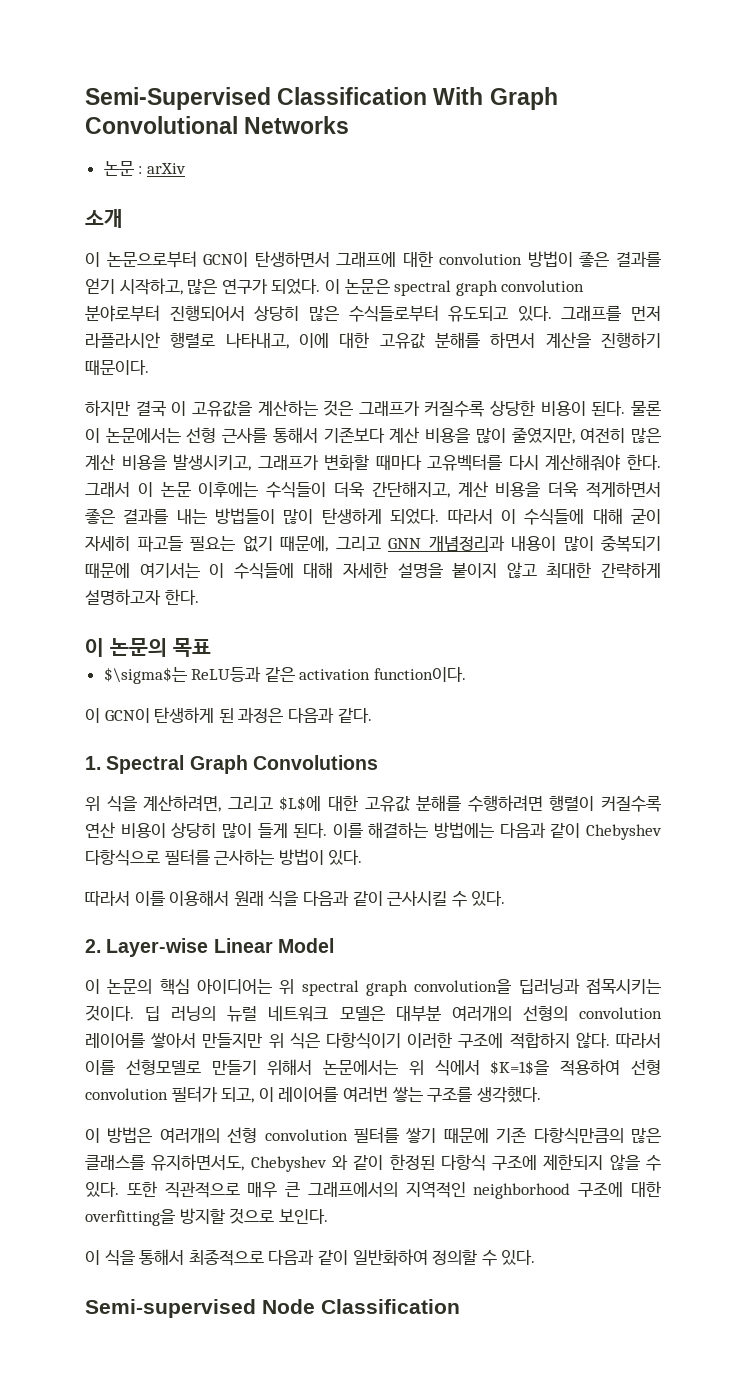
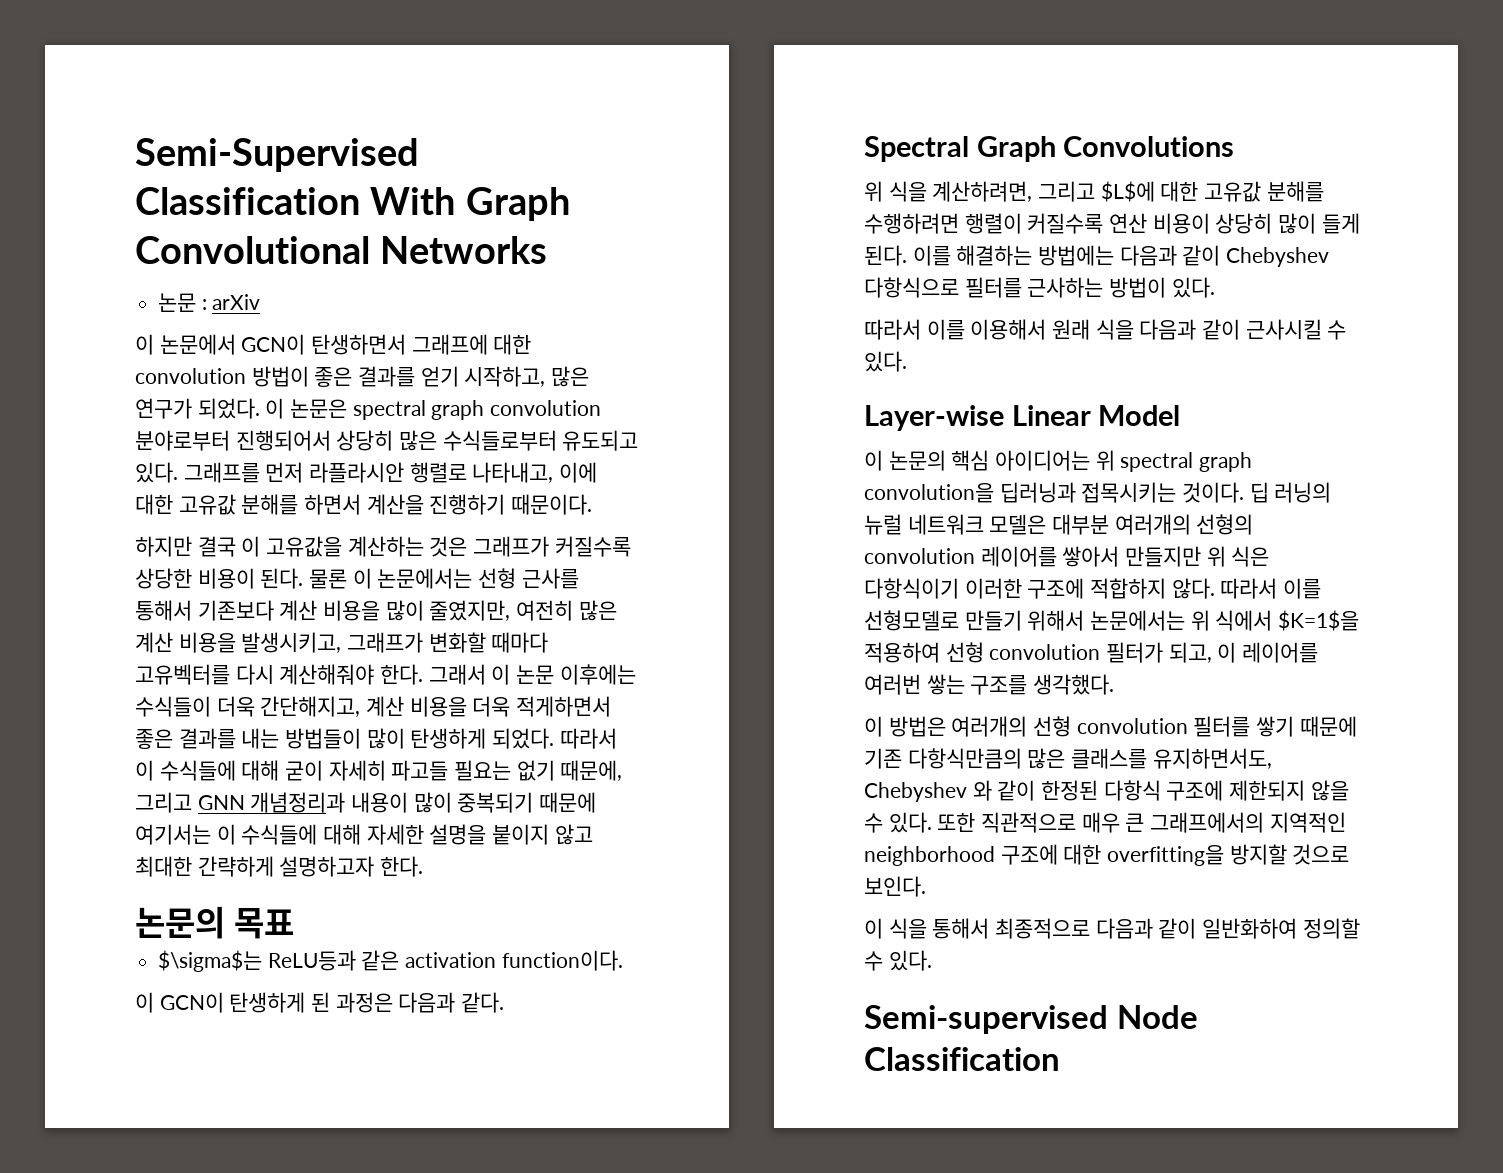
[85,209,123,228] [85,251,197,268] // 소개 // 이 논문으로부터 -> [135,334,236,355] // 이 논문에서
[85,638,104,657] 이 -> (424, 866) none
[85,756,101,770] 1. -> (505, 1002) none
[85,939,101,953] 2. -> (907, 361) none

